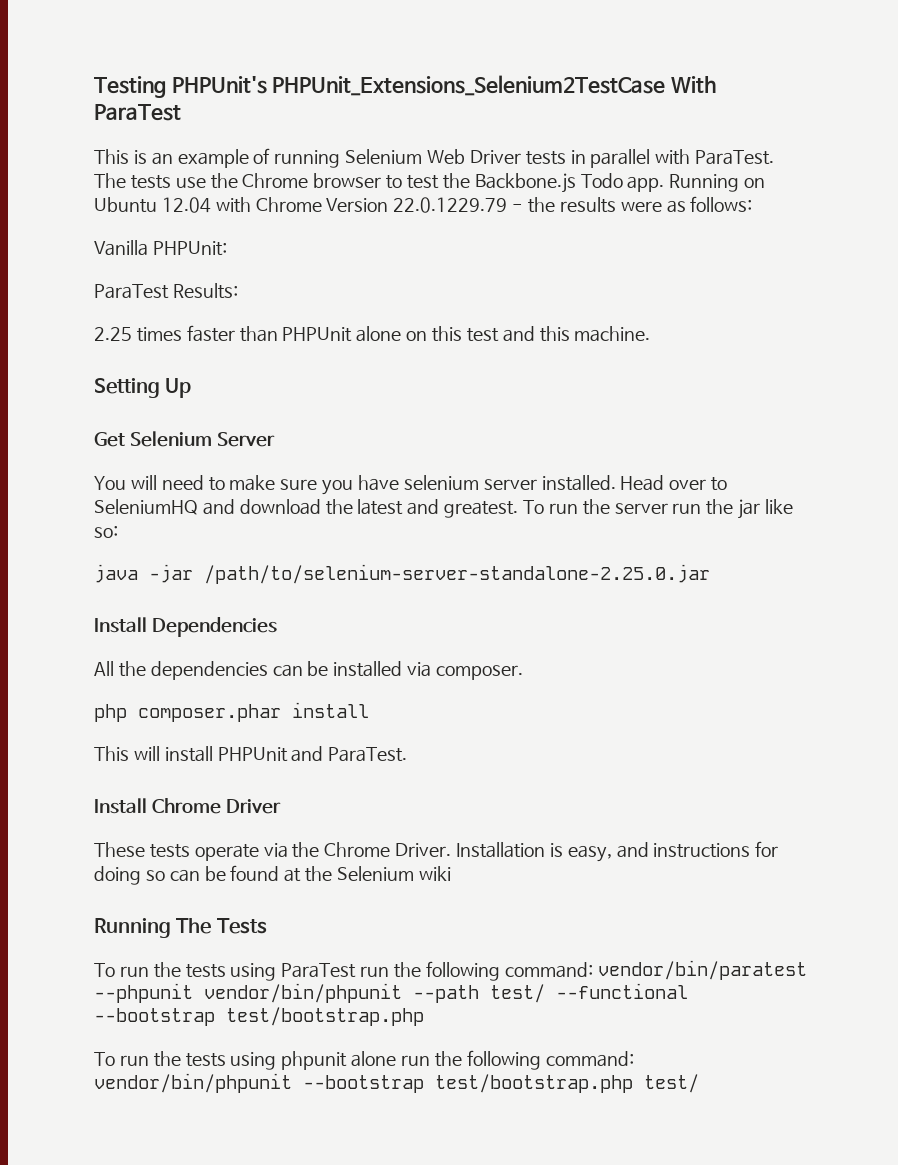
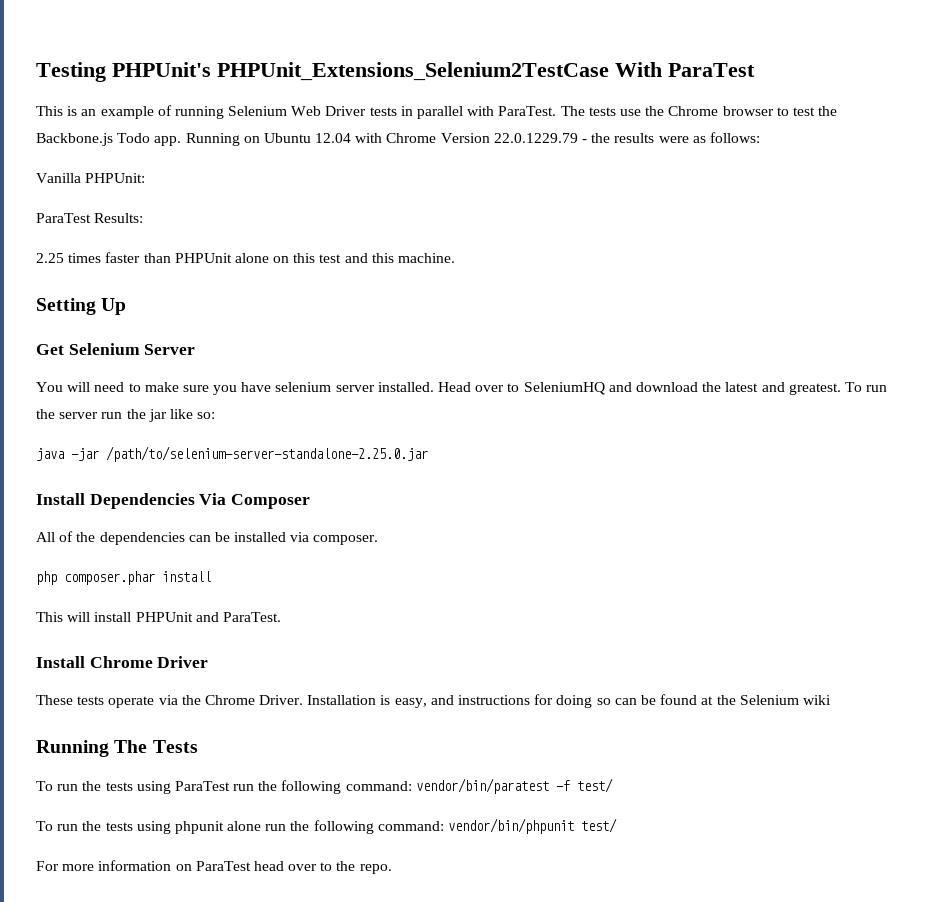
(278, 627) none -> [199,493,311,509] Via Composer
(114, 668) none -> [59,531,74,542] of
[94,983,688,1003] [94,1007,424,1026] --phpunit vendor/bin/phpunit --path test/ --functional --bootstrap test/bootstrap.php -> [555,778,613,793] -f test/
[303,1074,699,1093] --bootstrap test/bootstrap.php test/ -> [581,818,618,833] [36,860,392,874] test/ // For more information on ParaTest head over to the repo.

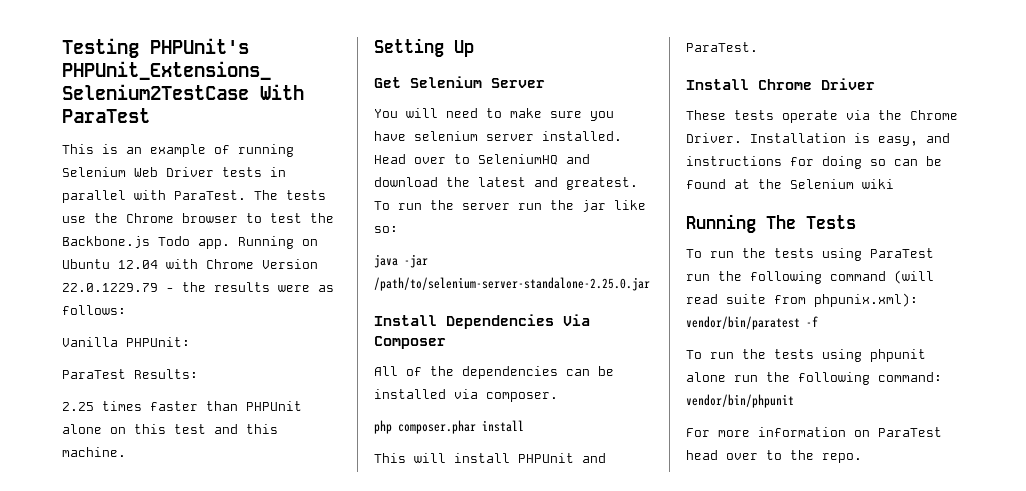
[345,781,412,791] command: -> [830,270,934,284] [686,293,918,307] command (will read suite from phpunix.xml):
[576,778,613,793] test/ -> (818, 321) none
[581,818,618,833] test/ -> (794, 401) none

